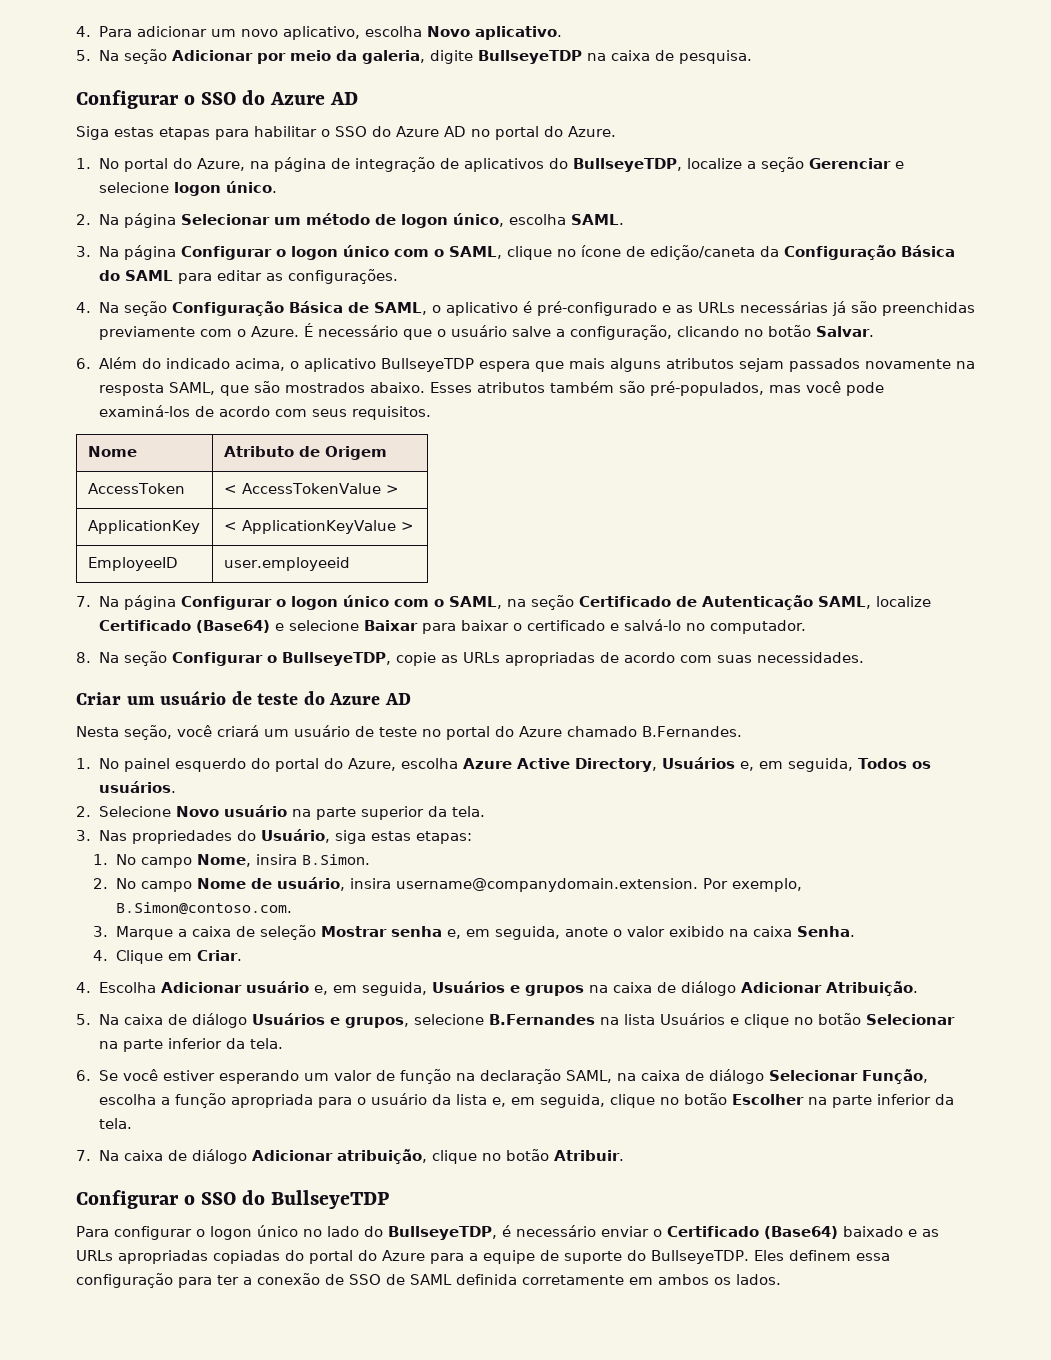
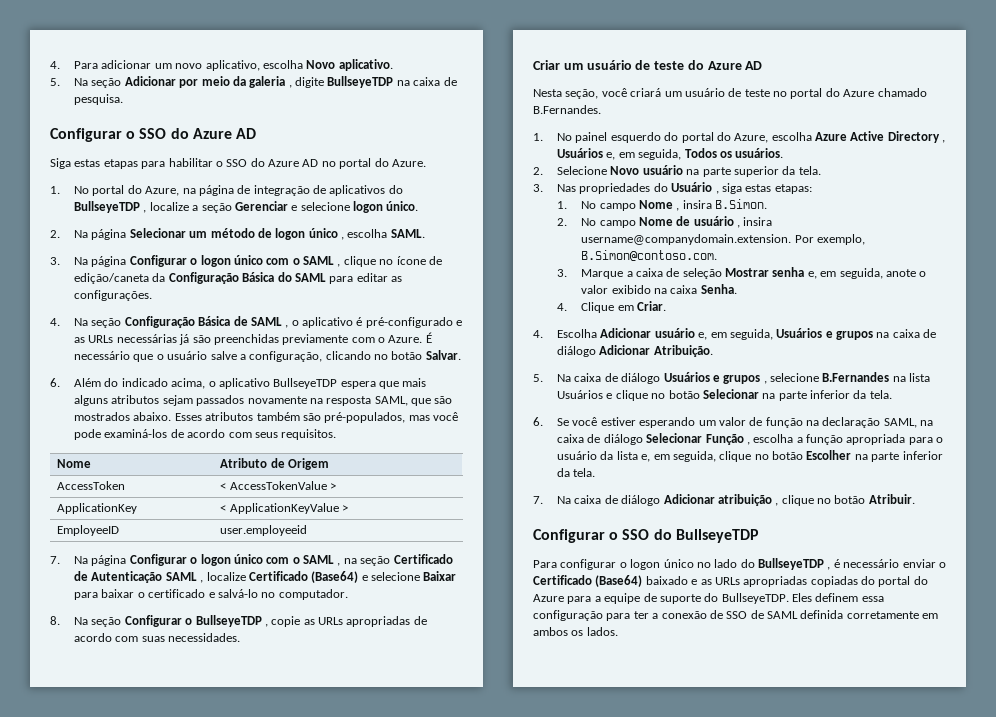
[361,50,425,64] galeria, -> [249,76,292,88] galeria ,
[572,158,682,172] BullseyeTDP, -> [74,201,147,213] BullseyeTDP ,
[452,213,504,227] único, -> [308,228,345,240] único ,
[448,246,502,259] SAML, -> [303,256,341,267] SAML ,
[373,302,427,315] SAML, -> [250,317,289,328] SAML ,
[448,596,502,609] SAML, -> [303,555,341,566] SAML ,
[817,596,871,609] SAML, -> [165,572,204,583] SAML ,
[281,652,391,666] BullseyeTDP, -> [195,615,268,627] BullseyeTDP ,
[574,758,657,772] Directory, -> [887,131,946,143] Directory ,
[260,829,330,843] Usuário, -> [671,182,719,194] Usuário ,
[196,854,251,867] Nome, -> [638,200,680,211] Nome ,
[276,877,345,891] usuário, -> [693,216,741,228] usuário ,
[344,1017,409,1028] grupos, -> [723,375,767,384] grupos ,
[861,1069,928,1084] Função, -> [705,434,750,445] Função ,
[336,1149,427,1164] atribuição, -> [717,494,779,506] atribuição ,
[388,1226,497,1240] BullseyeTDP, -> [758,558,831,570] BullseyeTDP ,

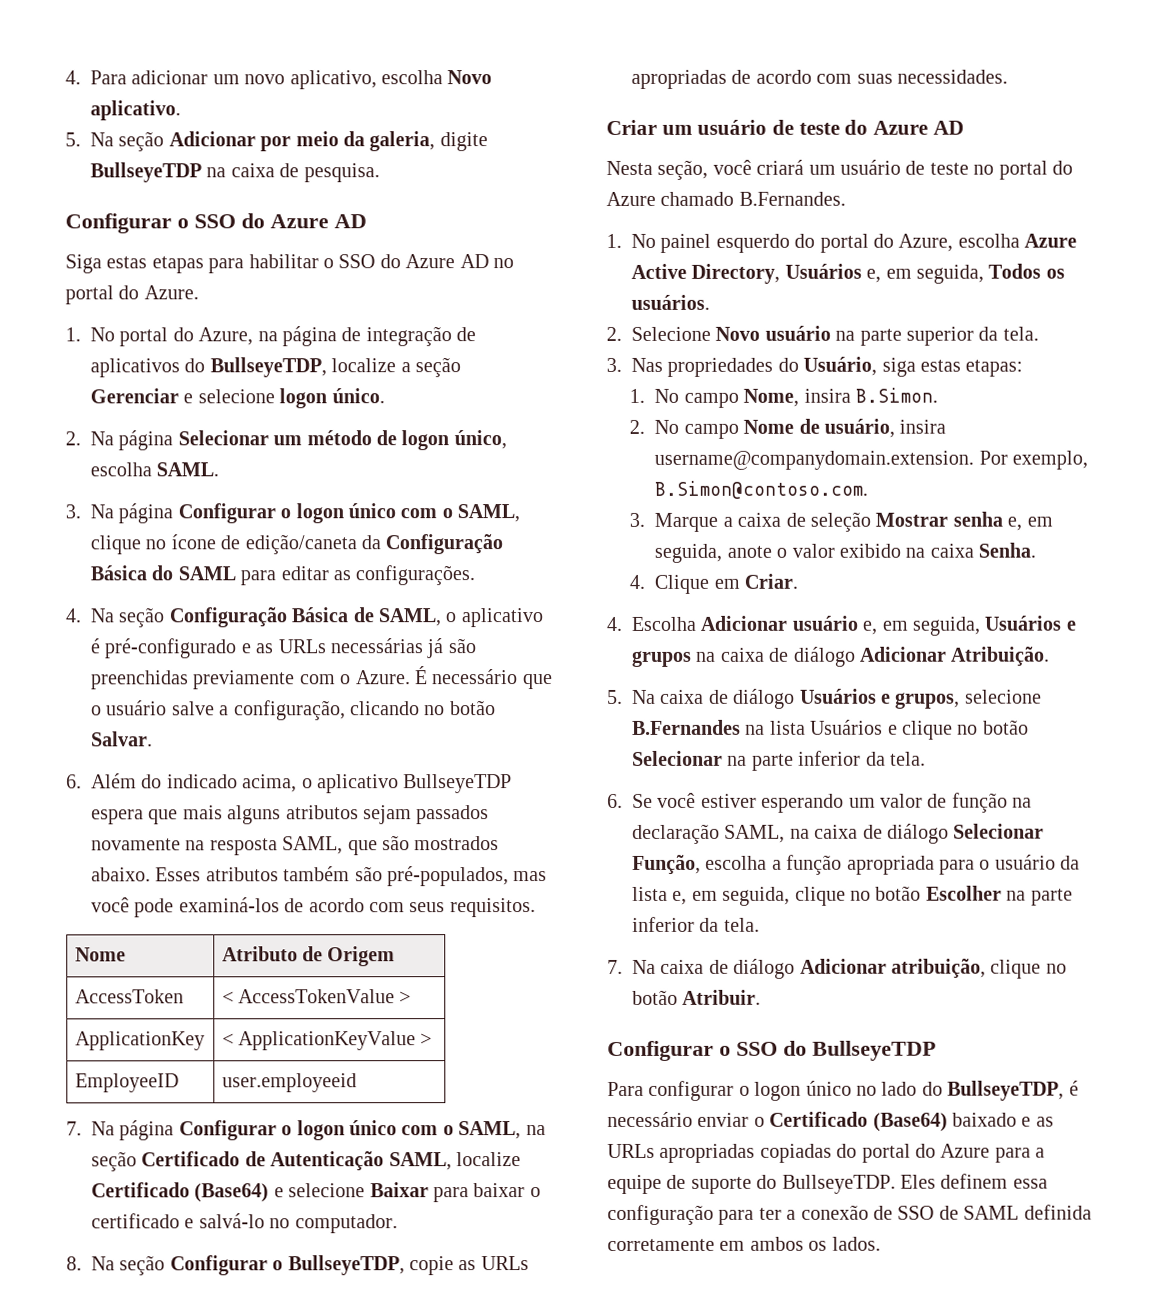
[249,76,292,88] galeria , -> [369,131,436,152] galeria,
[74,201,147,213] BullseyeTDP , -> [209,357,327,378] BullseyeTDP,
[308,228,345,240] único , -> [453,430,507,450] único,
[303,256,341,267] SAML , -> [457,504,521,523] SAML,
[250,317,289,328] SAML , -> [378,608,441,627] SAML,
[303,555,341,566] SAML , -> [458,1121,522,1140] SAML,
[165,572,204,583] SAML , -> [388,1152,452,1171] SAML,
[195,615,268,627] BullseyeTDP , -> [287,1255,405,1276] BullseyeTDP,
[887,131,946,143] Directory , -> [691,263,781,284] Directory,
[671,182,719,194] Usuário , -> [803,356,878,376] Usuário,
[638,200,680,211] Nome , -> [743,388,800,407] Nome,
[693,216,741,228] usuário , -> [824,418,896,438] usuário,
[723,375,767,384] grupos , -> [895,692,961,709] grupos,
[705,434,750,445] Função , -> [632,854,701,875] Função,
[717,494,779,506] atribuição , -> [891,958,986,979] atribuição,
[758,558,831,570] BullseyeTDP , -> [947,1080,1065,1101] BullseyeTDP,

